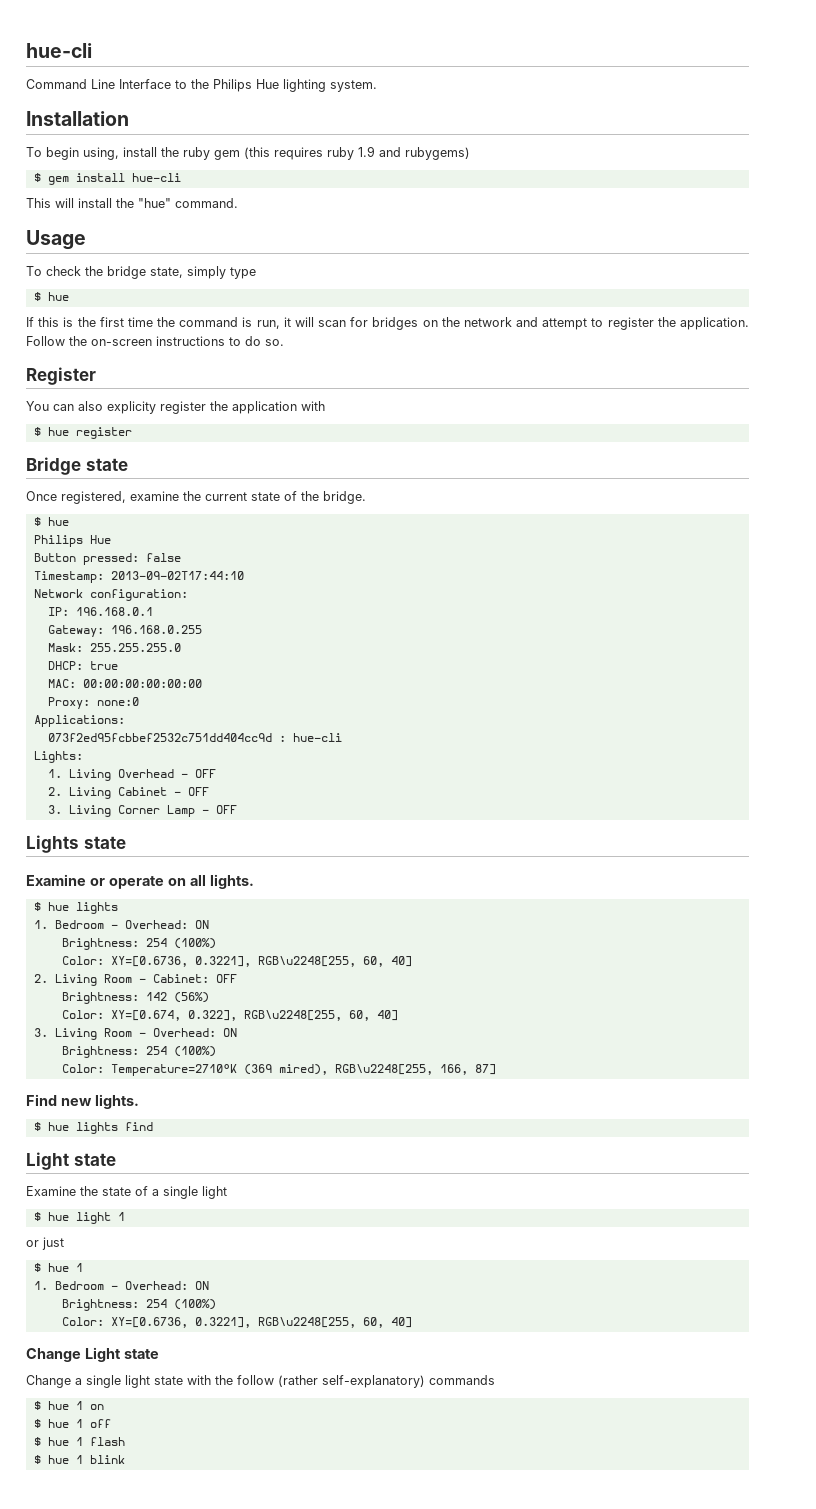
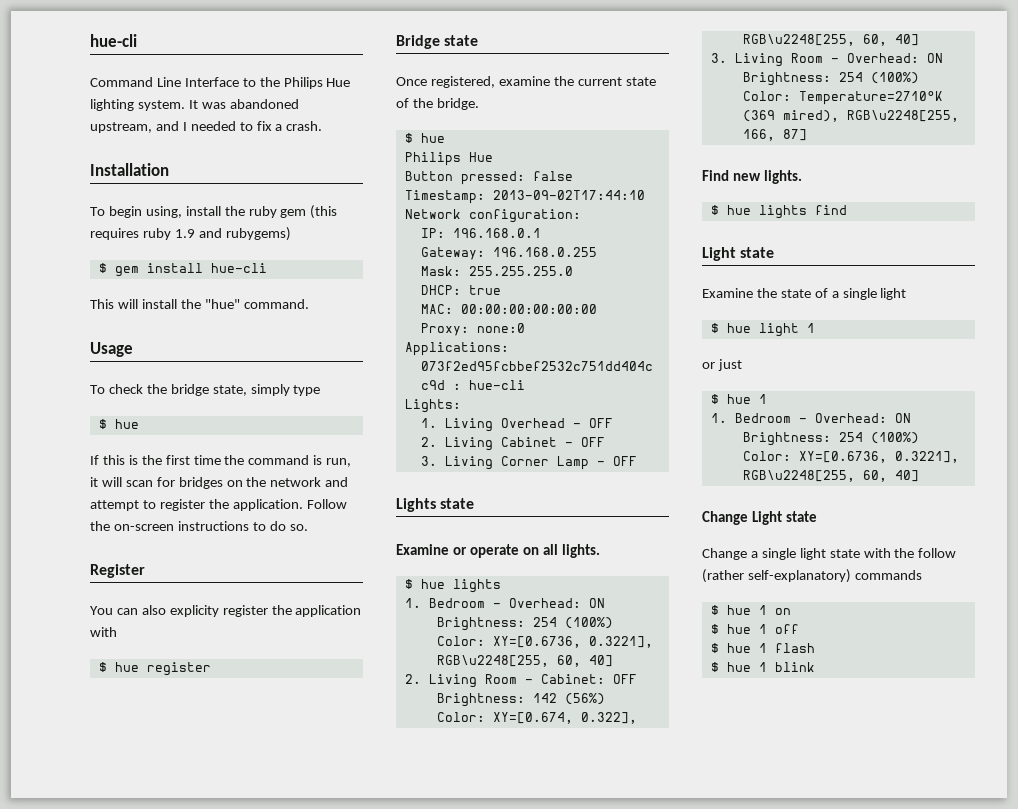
(377, 86) none -> [188,99,299,109] [90,121,323,133] It was abandoned upstream, and I needed to fix a crash.

